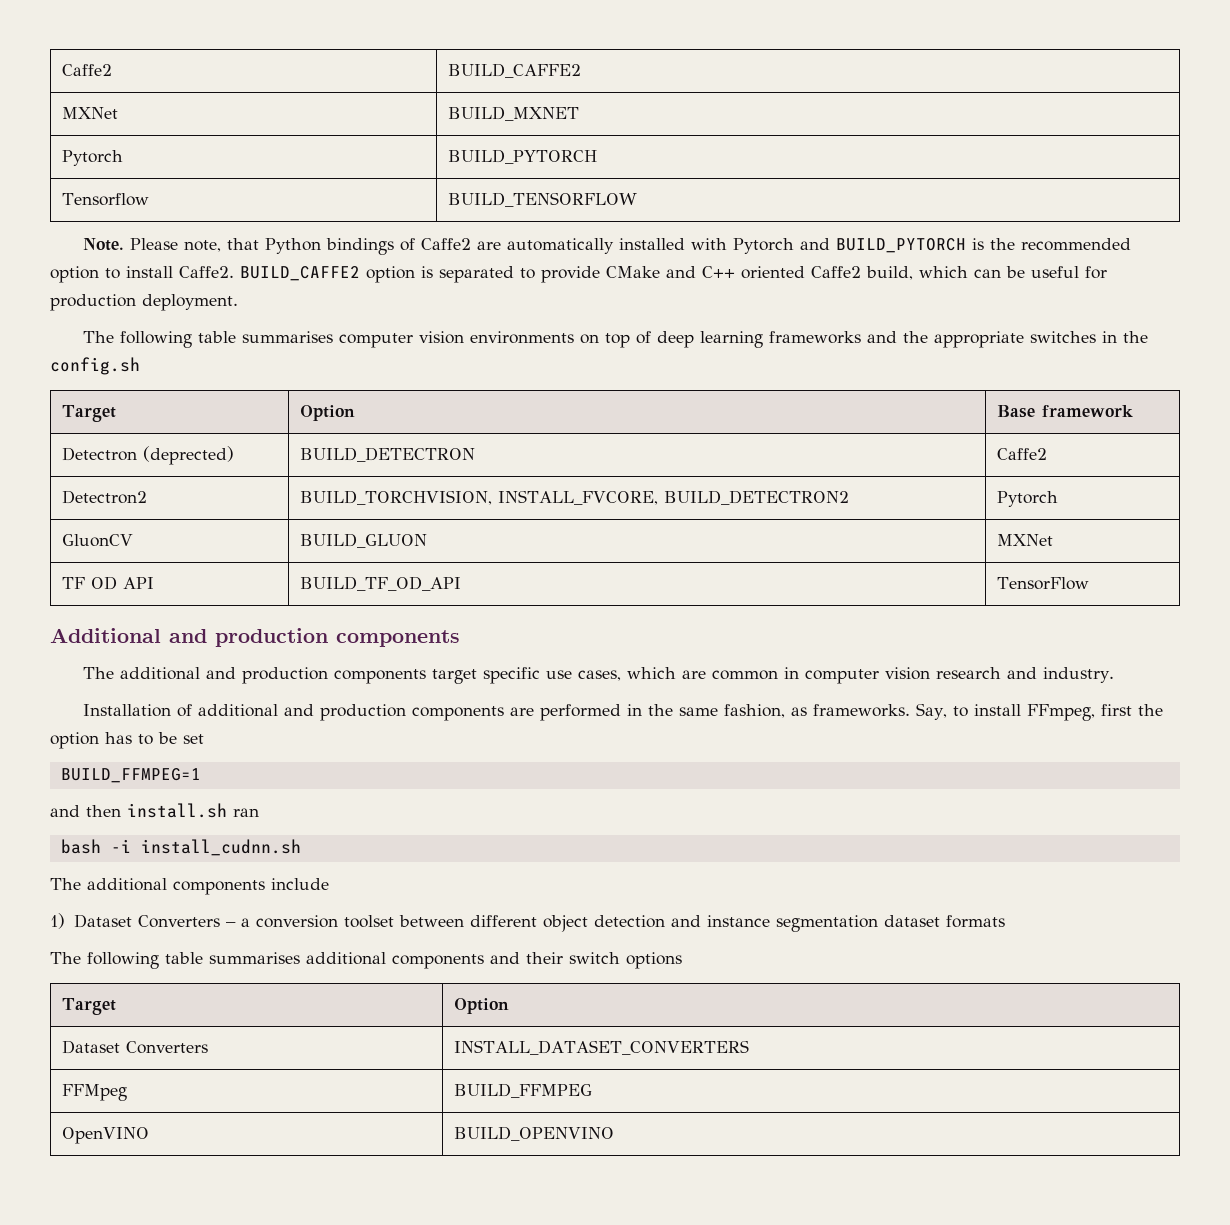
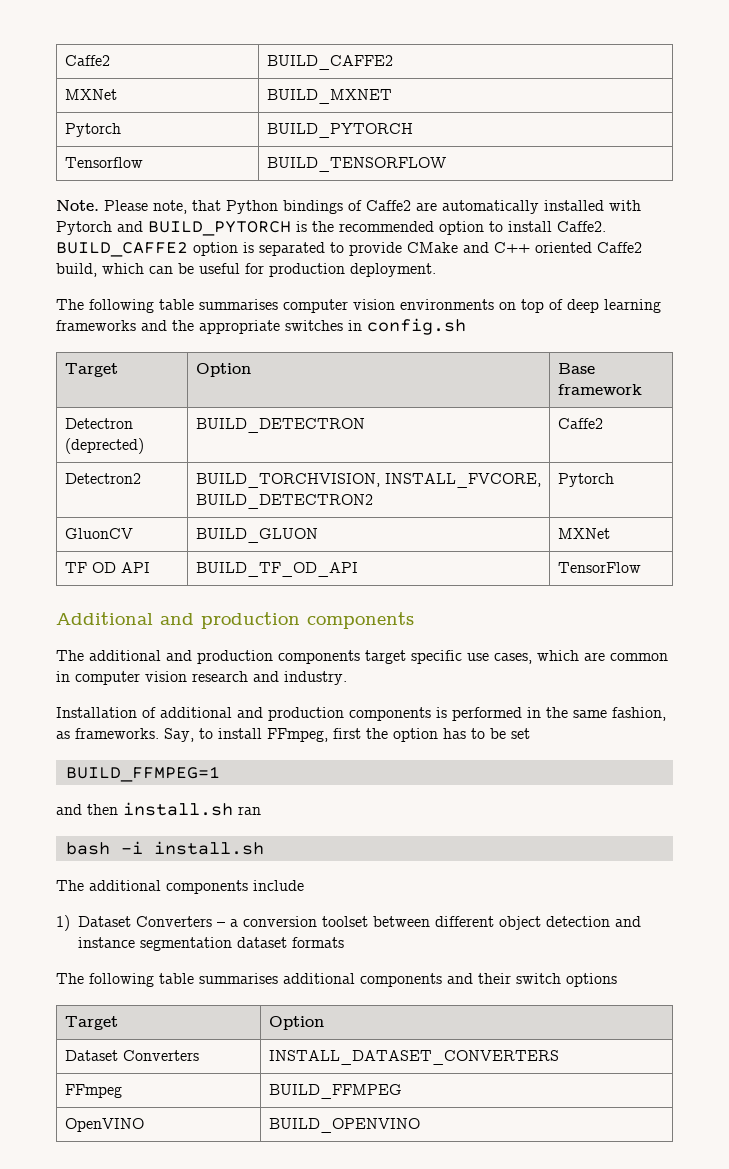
[1123,331,1149,343] the -> (362, 325) none
[510,707,535,716] are -> [436,707,447,718] is
[140,839,301,856] install_cudnn.sh -> [153,841,264,855] install.sh
[61,1084,127,1101] FFMpeg -> [64,1084,122,1098] FFmpeg

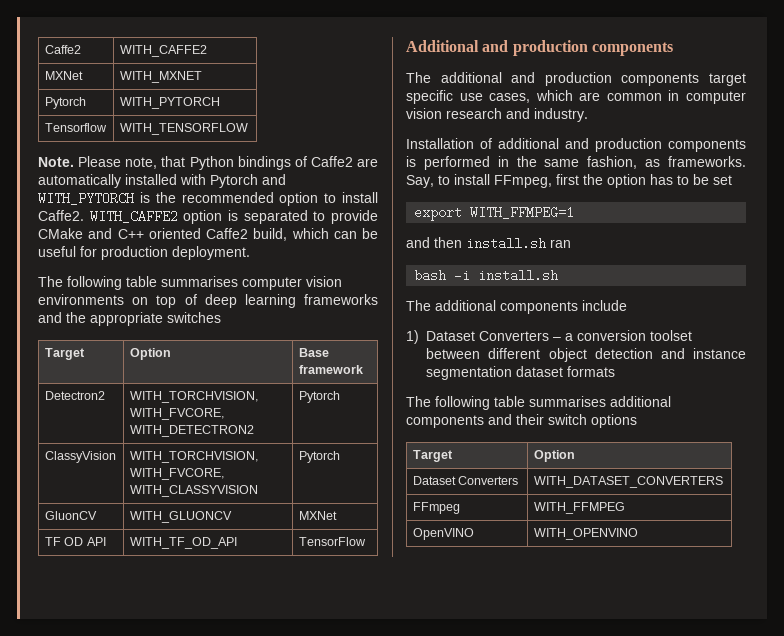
[266,55,393,70] BUILD_CAFFE2 -> [119,45,207,57] WITH_CAFFE2
[266,89,392,104] BUILD_MXNET -> [119,71,202,83] WITH_MXNET
[266,123,413,138] BUILD_PYTORCH -> [119,97,220,109] WITH_PYTORCH
[266,157,446,172] BUILD_TENSORFLOW -> [119,123,248,135] WITH_TENSORFLOW
[148,221,291,236] BUILD_PYTORCH -> [38,192,134,205] WITH_PYTORCH
[56,242,188,257] BUILD_CAFFE2 -> [89,210,178,223] WITH_CAFFE2
[348,318,466,335] in config.sh -> (221, 317) none
[64,418,133,429] [64,438,144,454] [195,418,365,433] [557,418,603,429] [64,473,141,484] [195,473,541,488] [195,494,373,509] Detectron (deprected) | BUILD_DETECTRON | Caffe2 // Detectron2 | BUILD_TORCHVISION, INSTALL_FVCORE, BUILD_DETECTRON2 -> [44,391,105,400] [129,391,258,403] [129,408,224,420] [129,425,254,437] [298,391,340,403] [44,451,116,463] [129,451,258,463] [129,468,224,480] [129,485,258,497] Detectron2 | WITH_TORCHVISION, WITH_FVCORE, WITH_DETECTRON2 | Pytorch // ClassyVision | WITH_TORCHVISION, WITH_FVCORE, WITH_CLASSYVISION
[195,528,318,543] BUILD_GLUON -> [129,511,232,523] WITH_GLUONCV
[195,562,358,577] BUILD_TF_OD_API -> [129,537,237,549] WITH_TF_OD_API
[65,766,220,782] BUILD_FFMPEG=1 -> [414,206,575,221] export WITH_FFMPEG=1
[268,1050,559,1065] INSTALL_DATASET_CONVERTERS -> [533,476,723,488] WITH_DATASET_CONVERTERS
[268,1084,402,1099] BUILD_FFMPEG -> [533,502,625,514] WITH_FFMPEG
[268,1118,420,1133] BUILD_OPENVINO -> [533,528,638,540] WITH_OPENVINO

